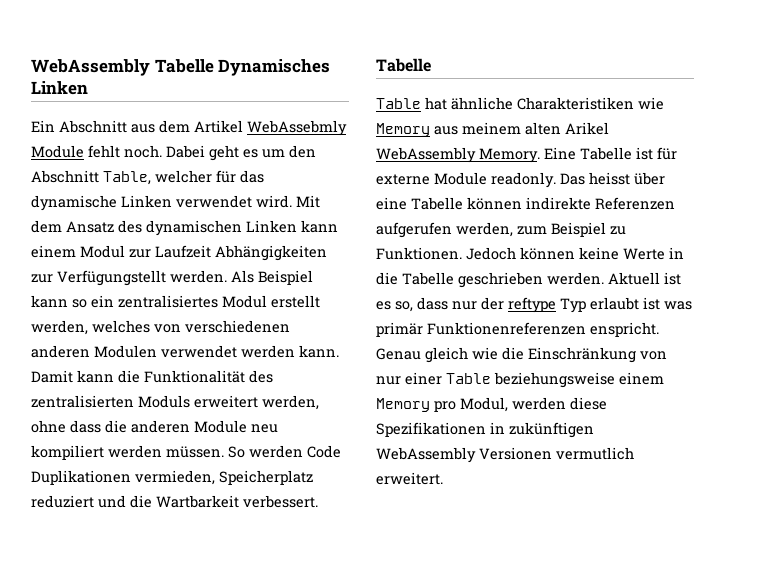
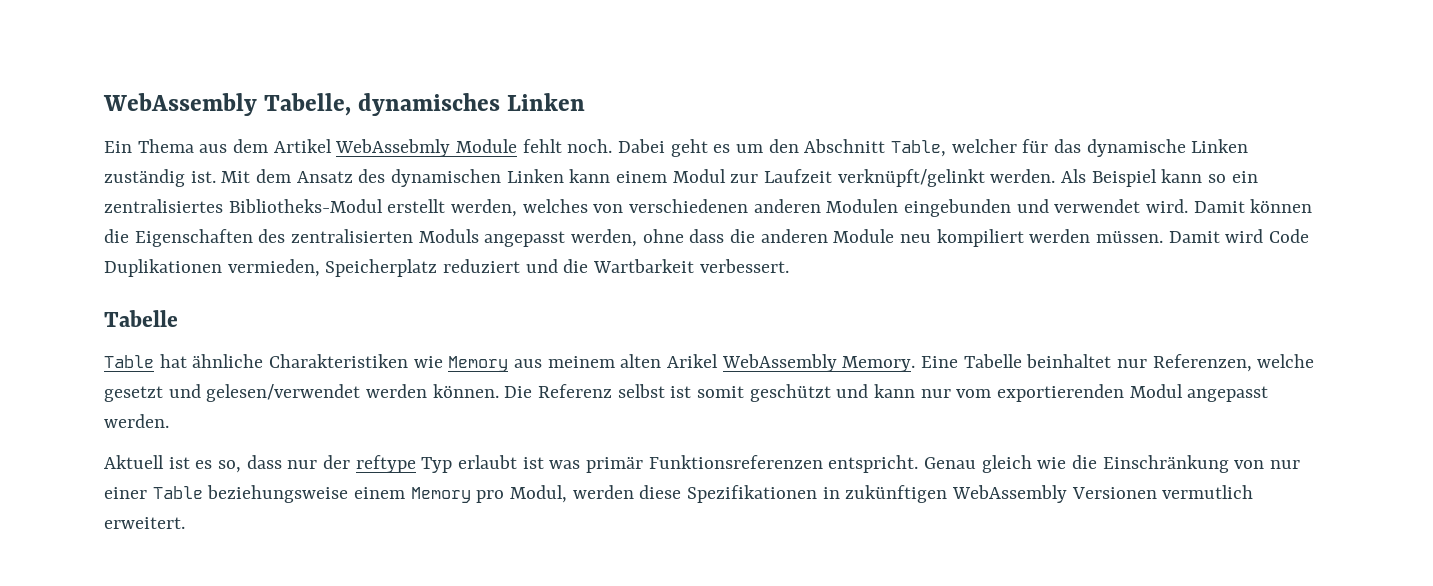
[31,59,331,76] WebAssembly Tabelle Dynamisches -> [103,93,501,116] WebAssembly Tabelle, dynamisches
[59,120,127,133] Abschnitt -> [137,139,194,153] Thema
[176,195,292,208] verwendet wird. -> [104,169,216,187] zuständig ist.
[215,245,327,261] [31,270,166,286] Abhängigkeiten zur Verfügungstellt -> [837,169,985,187] verknüpft/gelinkt
[222,295,267,308] Modul -> [228,199,383,213] Bibliotheks-Modul
[161,345,339,358] [31,370,245,383] verwendet werden kann. Damit kann die Funktionalität -> [904,199,1313,217] [104,229,253,247] eingebunden und verwendet wird. Damit können die Eigenschaften
[194,395,258,408] erweitert -> [484,231,566,247] angepasst
[228,445,303,458] So werden -> [1168,229,1264,243] Damit wird
[636,147,677,160] [376,172,665,188] [376,197,675,210] [376,222,626,238] [376,247,684,260] [376,272,604,288] ist für externe Module readonly. Das heisst über eine Tabelle können indirekte Referenzen aufgerufen werden, zum Beispiel zu Funktionen. Jedoch können keine Werte in die Tabelle geschrieben werden. -> [1026,354,1315,372] [104,384,1269,402] [104,414,169,428] beinhaltet nur Referenzen, welche gesetzt und gelesen/verwendet werden können. Die Referenz selbst ist somit geschützt und kann nur vom exportierenden Modul angepasst werden. //
[427,322,659,337] Funktionenreferenzen enspricht. -> [648,455,919,473] Funktionsreferenzen entspricht.

